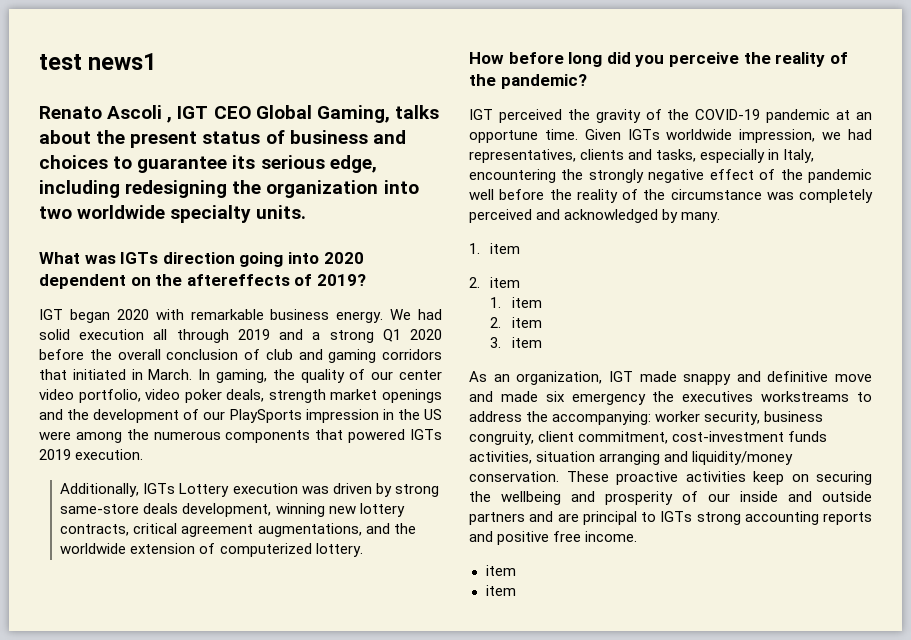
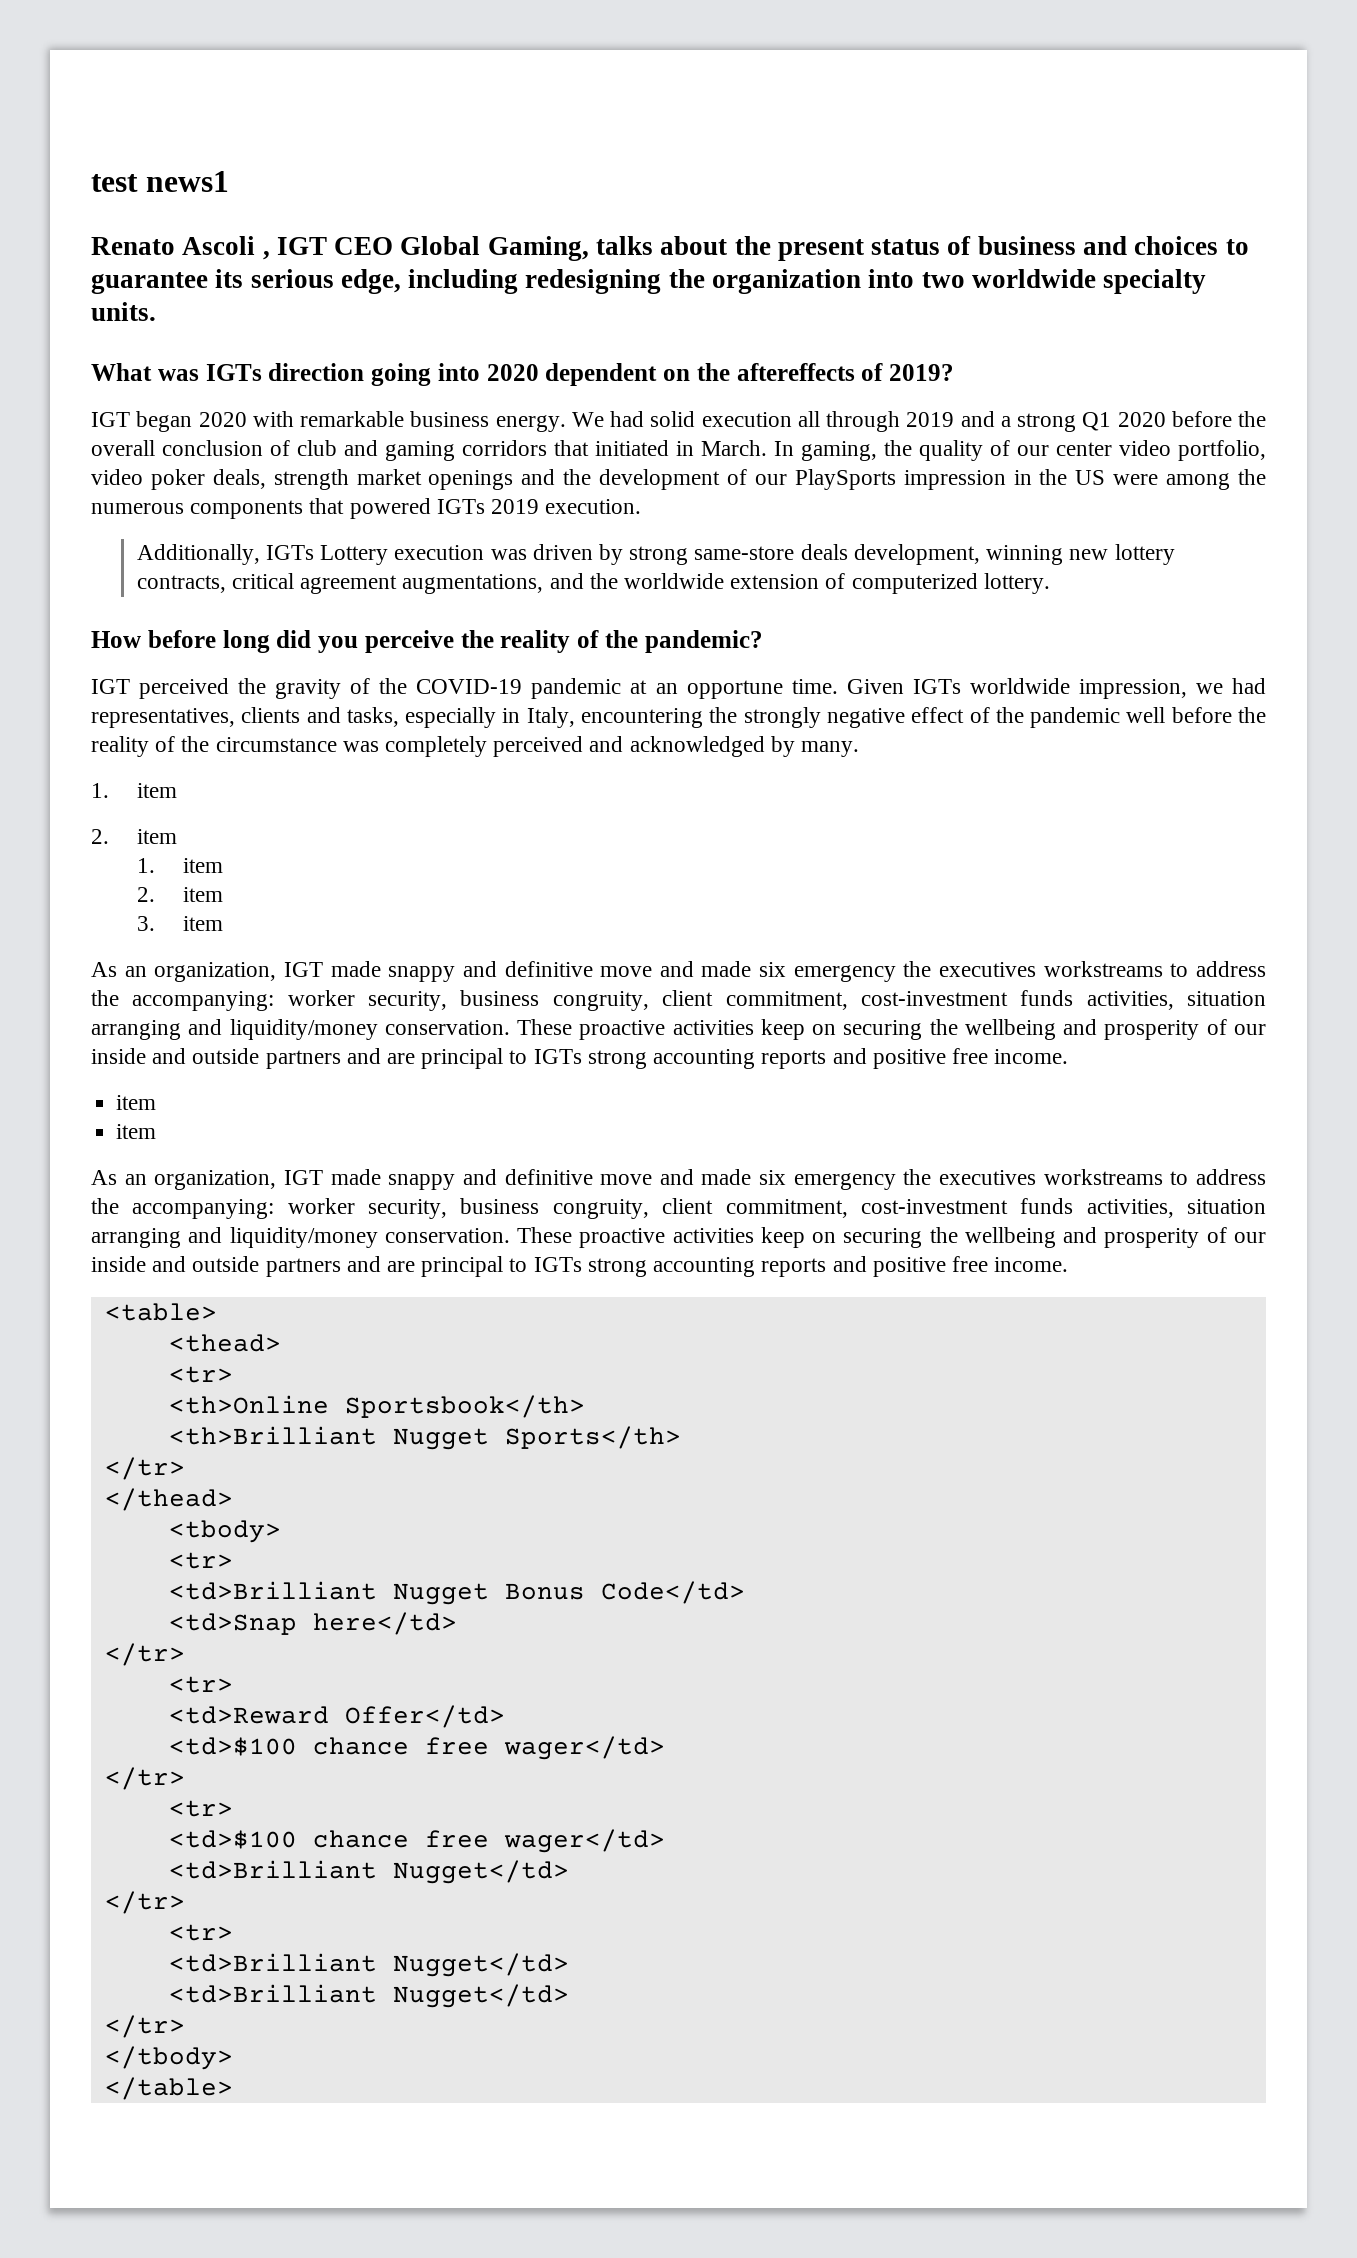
(516, 590) none -> [91,1169,1266,1190] [91,1198,1266,1219] [91,1227,1266,1248] [91,1256,1069,1277] [104,1303,217,1321] [168,1334,281,1352] [168,1366,233,1383] [168,1395,585,1418] [168,1426,681,1450] [104,1457,185,1480] [104,1488,233,1511] [168,1520,281,1543] [168,1552,233,1569] [168,1581,745,1605] [168,1612,457,1635] [104,1643,185,1666] [168,1676,233,1693] [168,1705,505,1728] [168,1736,665,1760] [104,1767,185,1790] [168,1800,233,1817] [168,1829,665,1853] [168,1860,569,1884] [104,1891,185,1914] [168,1924,233,1941] [168,1953,569,1977] [168,1984,569,2008] [104,2015,185,2038] [104,2046,233,2070] [104,2077,233,2100] // As an organization, IGT made snappy and definitive move and made six emergency the executives workstreams to address the accompanying: worker security, business congruity, client commitment, cost-investment funds activities, situation arranging and liquidity/money conservation. These proactive activities keep on securing the wellbeing and prosperity of our inside and outside partners and are principal to IGTs strong accounting reports and positive free income. // <table> // <thead> // <tr> // <th>Online Sportsbook</th> // <th>Brilliant Nugget Sports</th> // </tr> // </thead> // <tbody> // <tr> // <td>Brilliant Nugget Bonus Code</td> // <td>Snap here</td> // </tr> // <tr> // <td>Reward Offer</td> // <td>$100 chance free wager</td> // </tr> // <tr> // <td>$100 chance free wager</td> // <td>Brilliant Nugget</td> // </tr> // <tr> // <td>Brilliant Nugget</td> // <td>Brilliant Nugget</td> // </tr> // </tbody> // </table>

